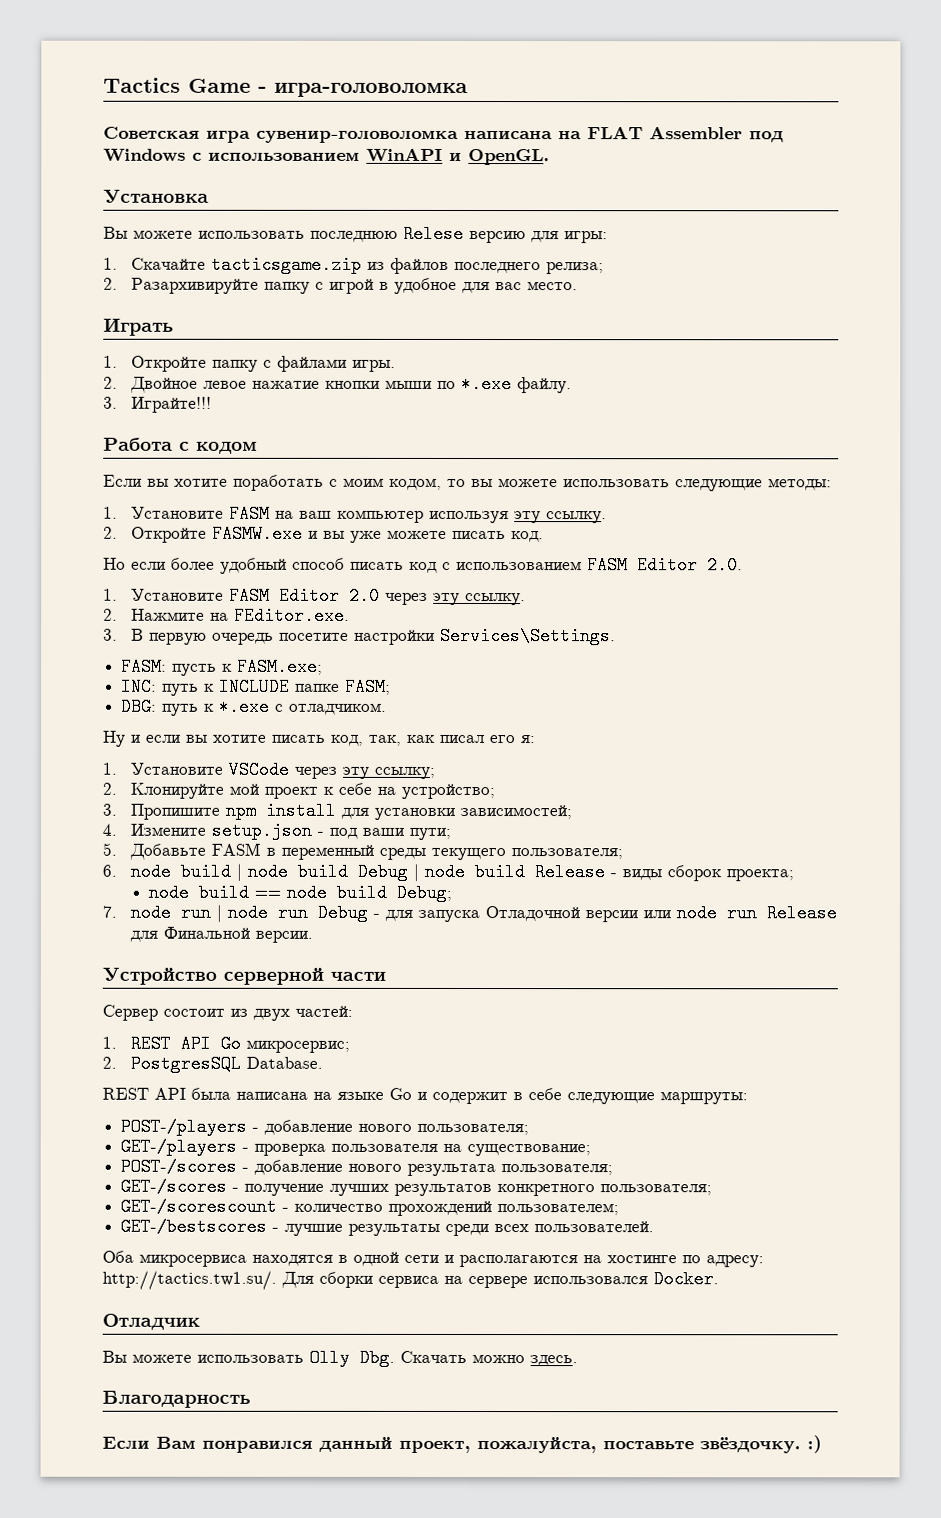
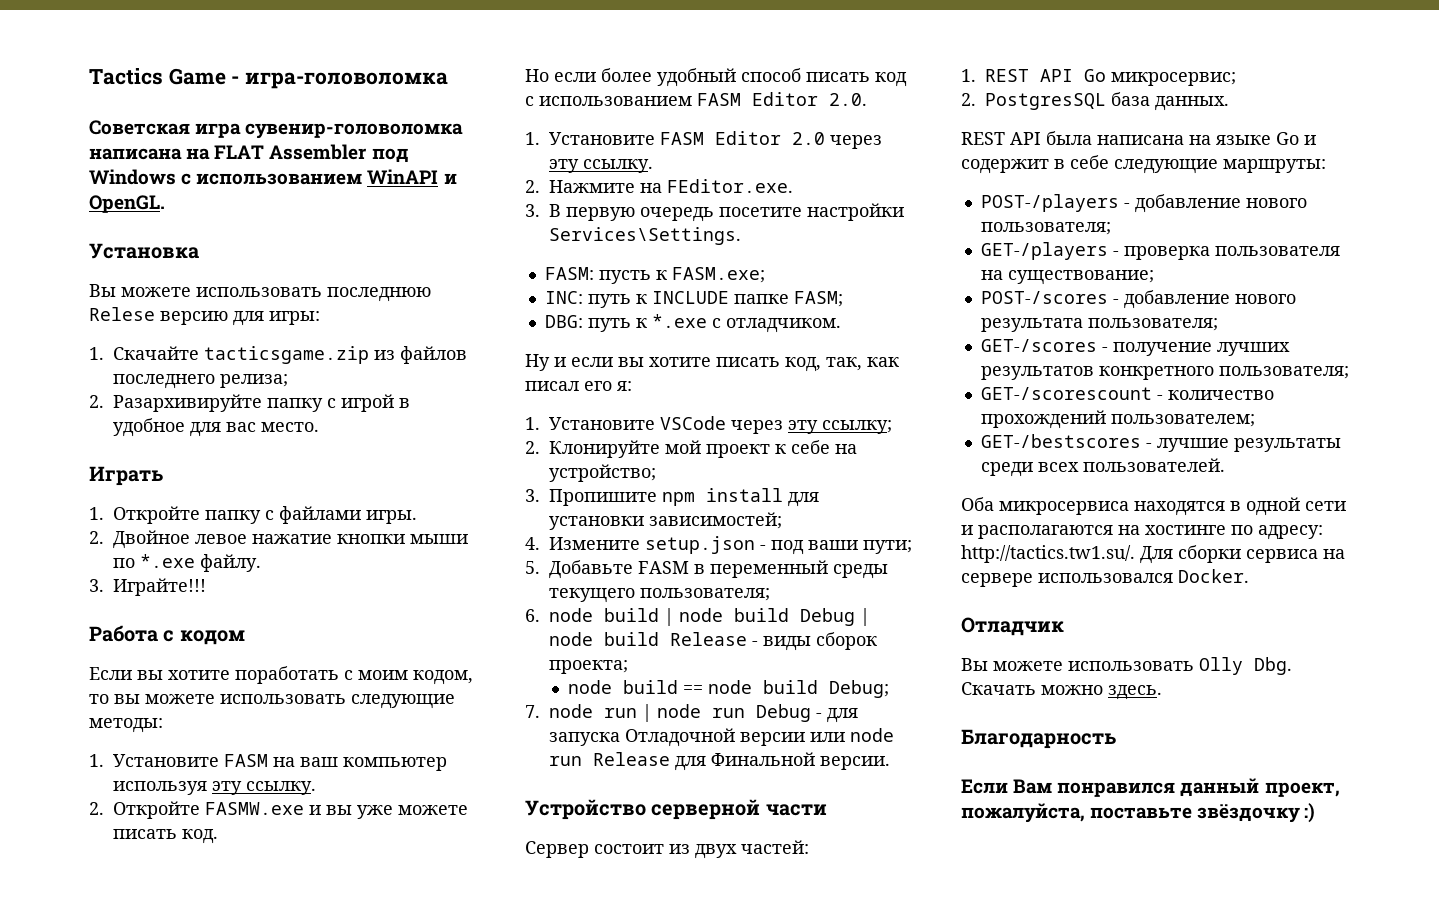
[246,1056,324,1069] Database. -> [1111,92,1229,111] база данных.
[700,1437,801,1454] звёздочку. -> [1197,804,1301,823] звёздочку

